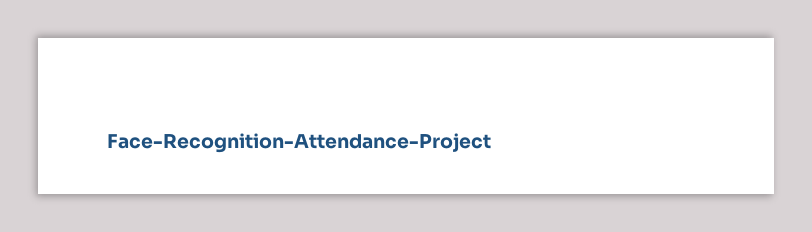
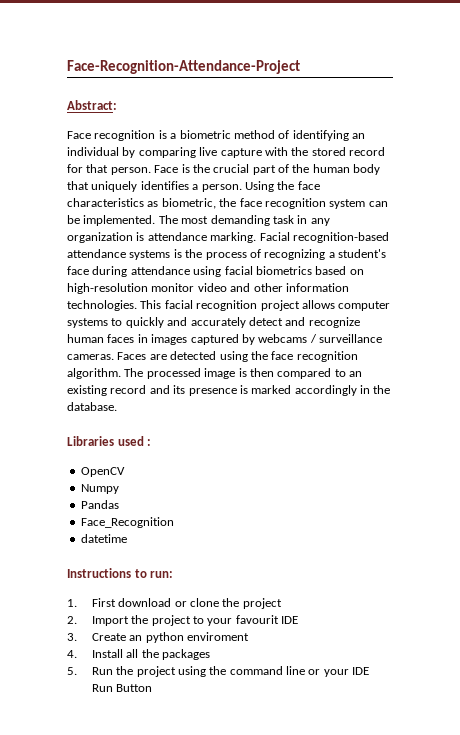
(491, 143) none -> [67,100,117,110] [67,130,365,141] [67,147,385,158] [67,164,381,175] [67,181,320,192] [67,198,388,209] [67,215,330,226] [67,232,389,243] [67,249,386,260] [67,266,364,277] [67,283,349,294] [67,300,391,311] [67,317,360,328] [67,334,382,345] [67,351,358,362] [67,368,362,379] [67,385,391,396] [67,402,117,411] [67,436,152,446] [80,467,125,477] [80,484,119,494] [80,500,119,509] [80,517,174,528] [80,534,127,543] [67,568,174,578] [67,598,282,609] [67,615,299,626] [67,632,249,643] [67,649,210,660] [67,666,370,677] [91,684,153,692] // Abstract: // Face recognition is a biometric method of identifying an individual by comparing live capture with the stored record for that person. Face is the crucial part of the human body that uniquely identifies a person. Using the face characteristics as biometric, the face recognition system can be implemented. The most demanding task in any organization is attendance marking. Facial recognition-based attendance systems is the process of recognizing a student's face during attendance using facial biometrics based on high-resolution monitor video and other information technologies. This facial recognition project allows computer systems to quickly and accurately detect and recognize human faces in images captured by webcams / surveillance cameras. Faces are detected using the face recognition algorithm. The processed image is then compared to an existing record and its presence is marked accordingly in the database. // Libraries used : // OpenCV // Numpy // Pandas // Face_Recognition // datetime // Instructions to run: // 1. First download or clone the project // 2. Import the project to your favourit IDE // 3. Create an python enviroment // 4. Install all the packages // 5. Run the project using the command line or your IDE Run Button

